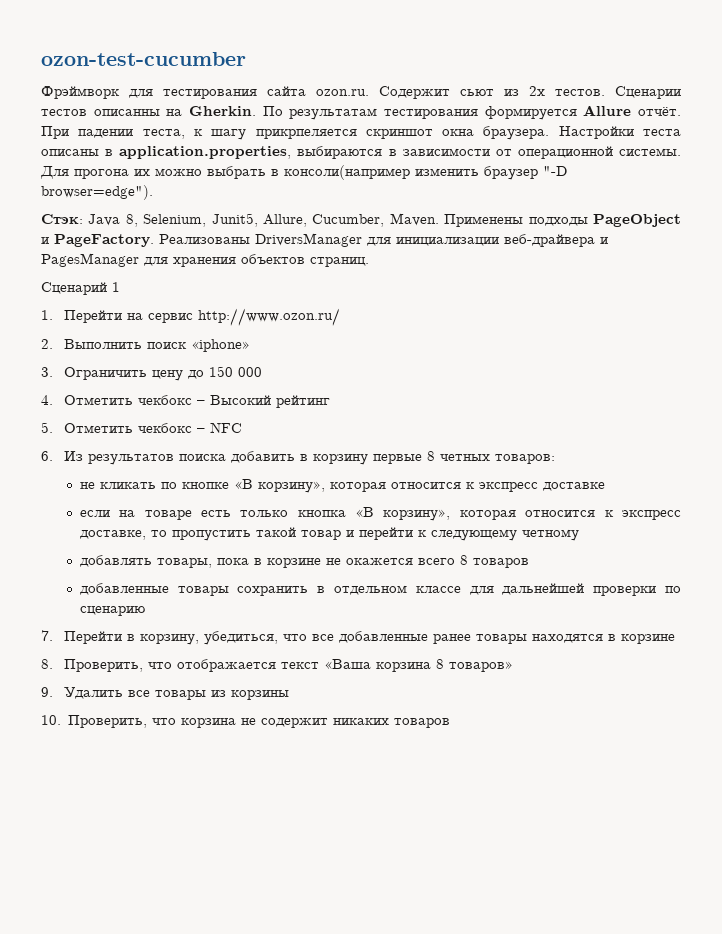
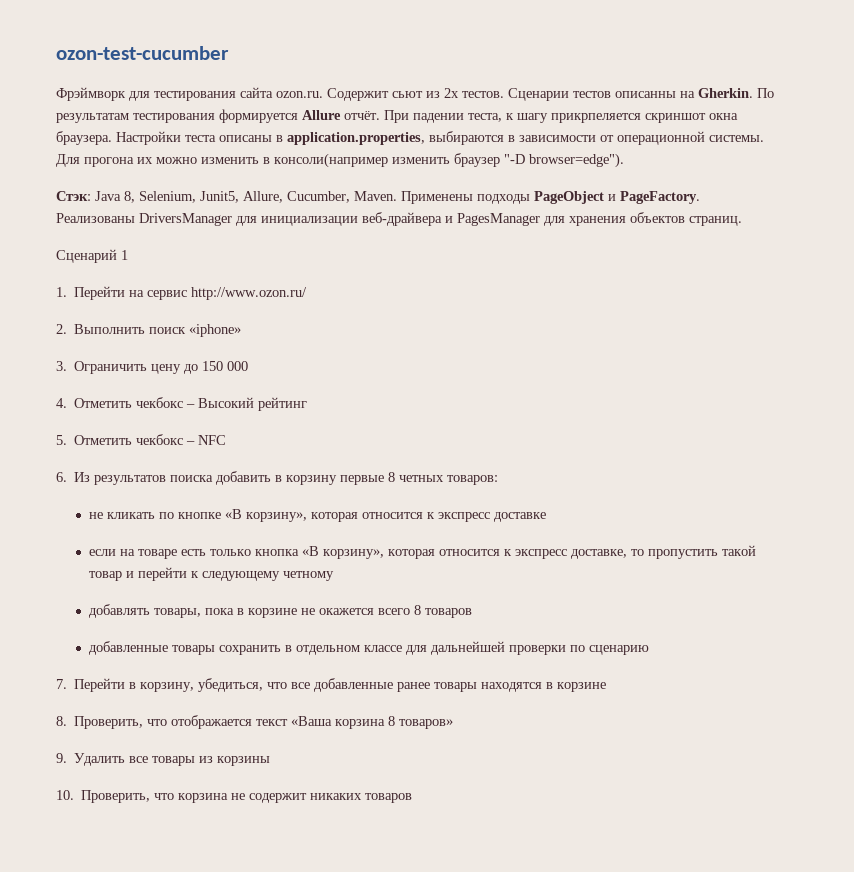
[207,166,266,179] выбрать -> [201,157,259,164] изменить

